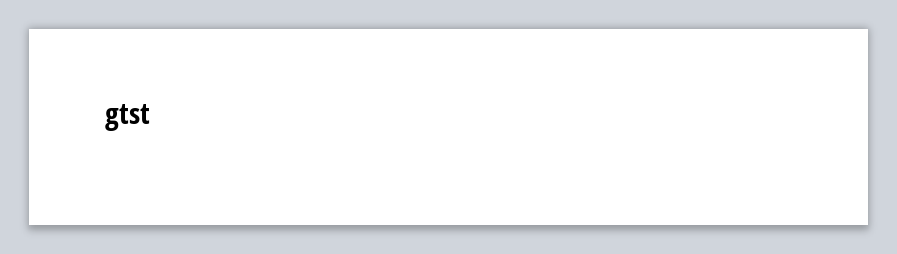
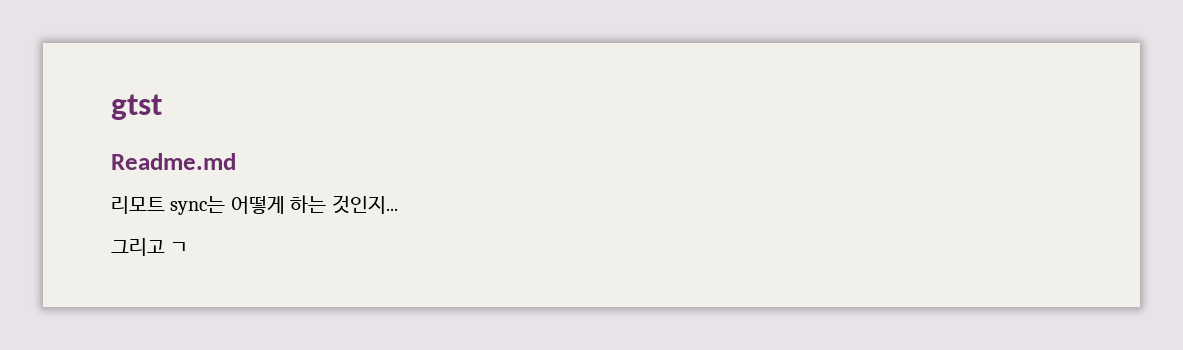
(150, 117) none -> [111,153,236,170] [111,195,398,215] [111,238,189,256] // Readme.md // 리모트 sync는 어떻게 하는 것인지... // 그리고 ㄱ

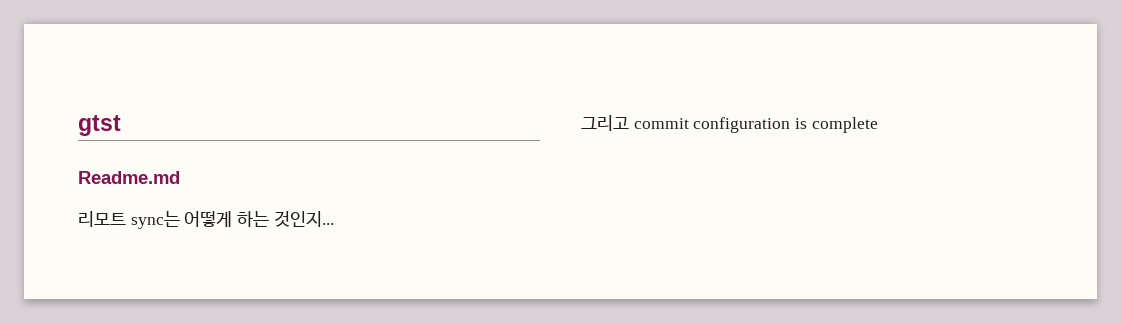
[170,242,189,253] ㄱ -> [633,117,878,133] commit configuration is complete

